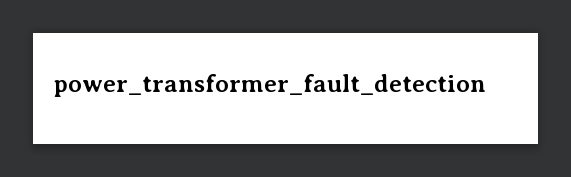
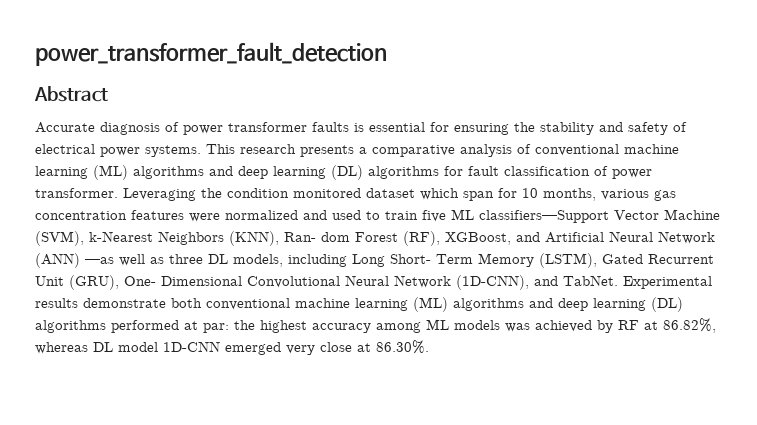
(486, 85) none -> [34,86,108,102] [35,122,687,135] [35,144,679,157] [35,165,652,180] [35,188,676,201] [35,209,720,223] [35,231,715,246] [35,253,714,268] [35,275,712,290] [35,297,683,312] [35,318,716,333] [35,340,429,355] // Abstract // Accurate diagnosis of power transformer faults is essential for ensuring the stability and safety of electrical power systems. This research presents a comparative analysis of conventional machine learning (ML) algorithms and deep learning (DL) algorithms for fault classification of power transformer. Leveraging the condition monitored dataset which span for 10 months, various gas concentration features were normalized and used to train five ML classifiers—Support Vector Machine (SVM), k-Nearest Neighbors (KNN), Ran- dom Forest (RF), XGBoost, and Artificial Neural Network (ANN) —as well as three DL models, including Long Short- Term Memory (LSTM), Gated Recurrent Unit (GRU), One- Dimensional Convolutional Neural Network (1D-CNN), and TabNet. Experimental results demonstrate both conventional machine learning (ML) algorithms and deep learning (DL) algorithms performed at par: the highest accuracy among ML models was achieved by RF at 86.82%, whereas DL model 1D-CNN emerged very close at 86.30%.

